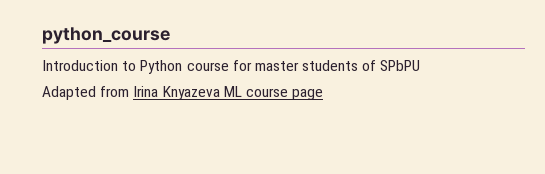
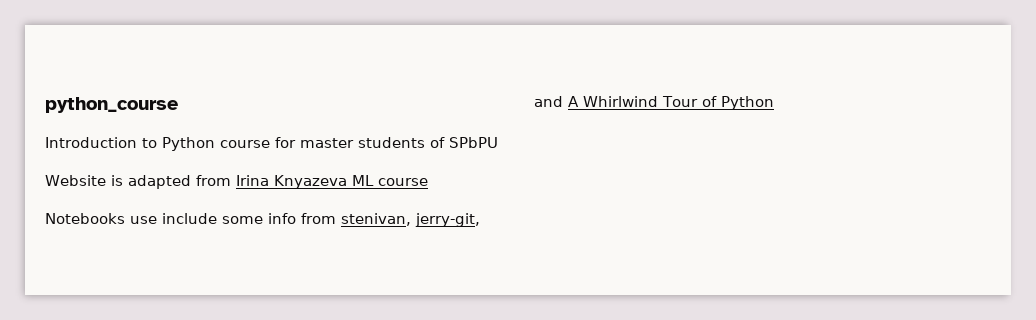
[42,86,96,100] Adapted -> [45,175,191,189] Website is adapted
[292,89,324,100] page -> [45,213,480,227] [534,96,774,110] // Notebooks use include some info from stenivan, jerry-git, and A Whirlwind Tour of Python

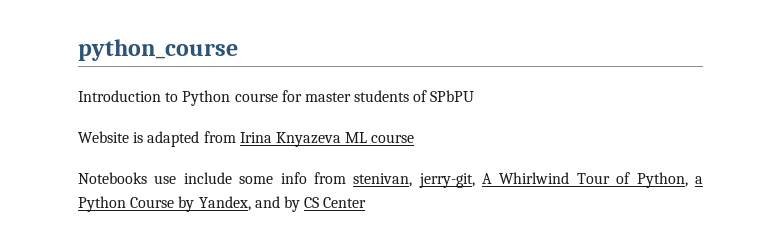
[534,96,563,107] and -> (475, 180) none
[720,96,774,110] Python -> [636,172,703,188] [78,196,367,212] Python, a Python Course by Yandex, and by CS Center

